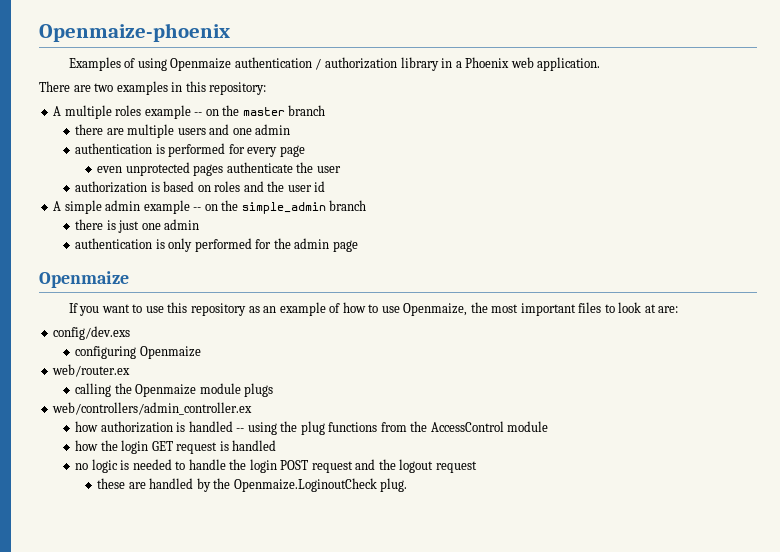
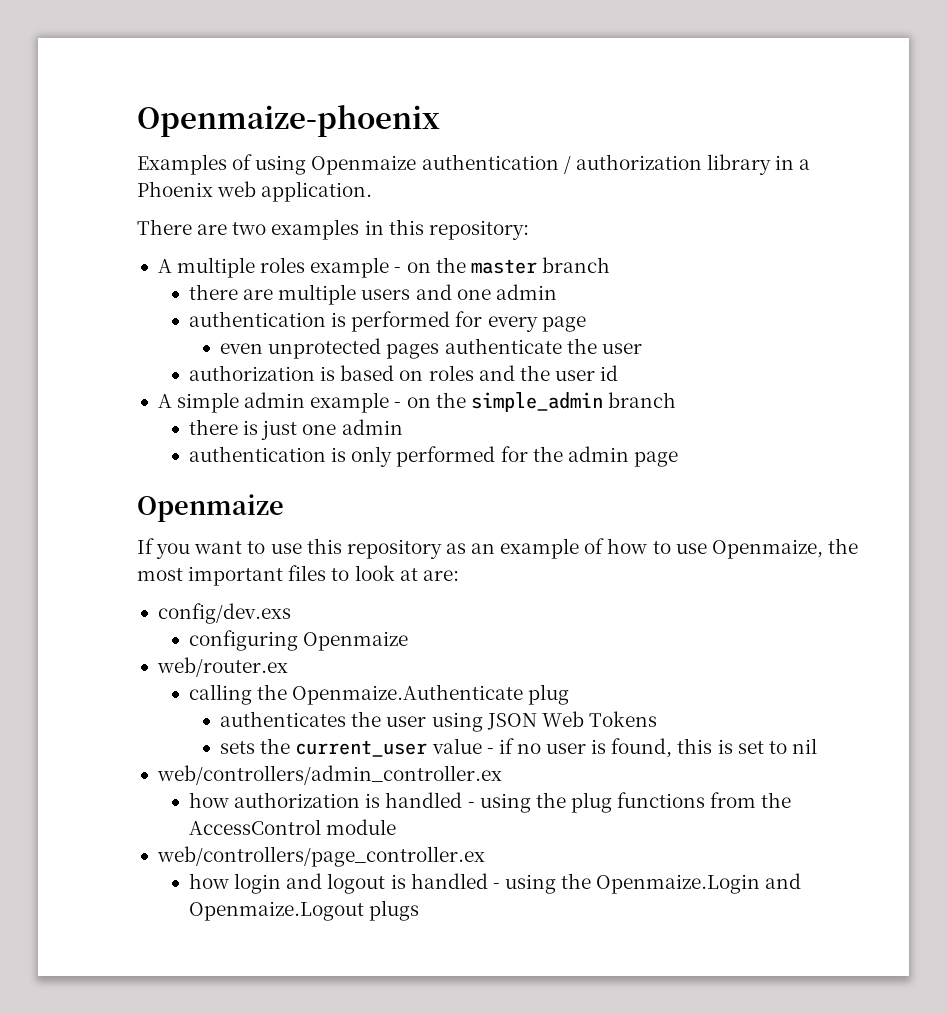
[194,112,203,116] -- -> [394,267,402,273] -
[193,207,202,211] -- -> [394,402,402,408] -
[135,383,274,397] Openmaize module plugs -> [292,684,570,705] [220,711,657,732] [220,738,817,758] Openmaize.Authenticate plug // authenticates the user using JSON Web Tokens // sets the current_user value - if no user is found, this is set to nil
[236,428,245,432] -- -> [467,802,475,808] -
[75,440,277,454] [75,459,477,473] [97,478,408,492] // how the login GET request is handled // no logic is needed to handle the login POST request and the logout request // these are handled by the Openmaize.LoginoutCheck plug. -> [156,846,485,867] [189,873,802,894] [189,900,420,921] // web/controllers/page_controller.ex // how login and logout is handled - using the Openmaize.Login and Openmaize.Logout plugs

